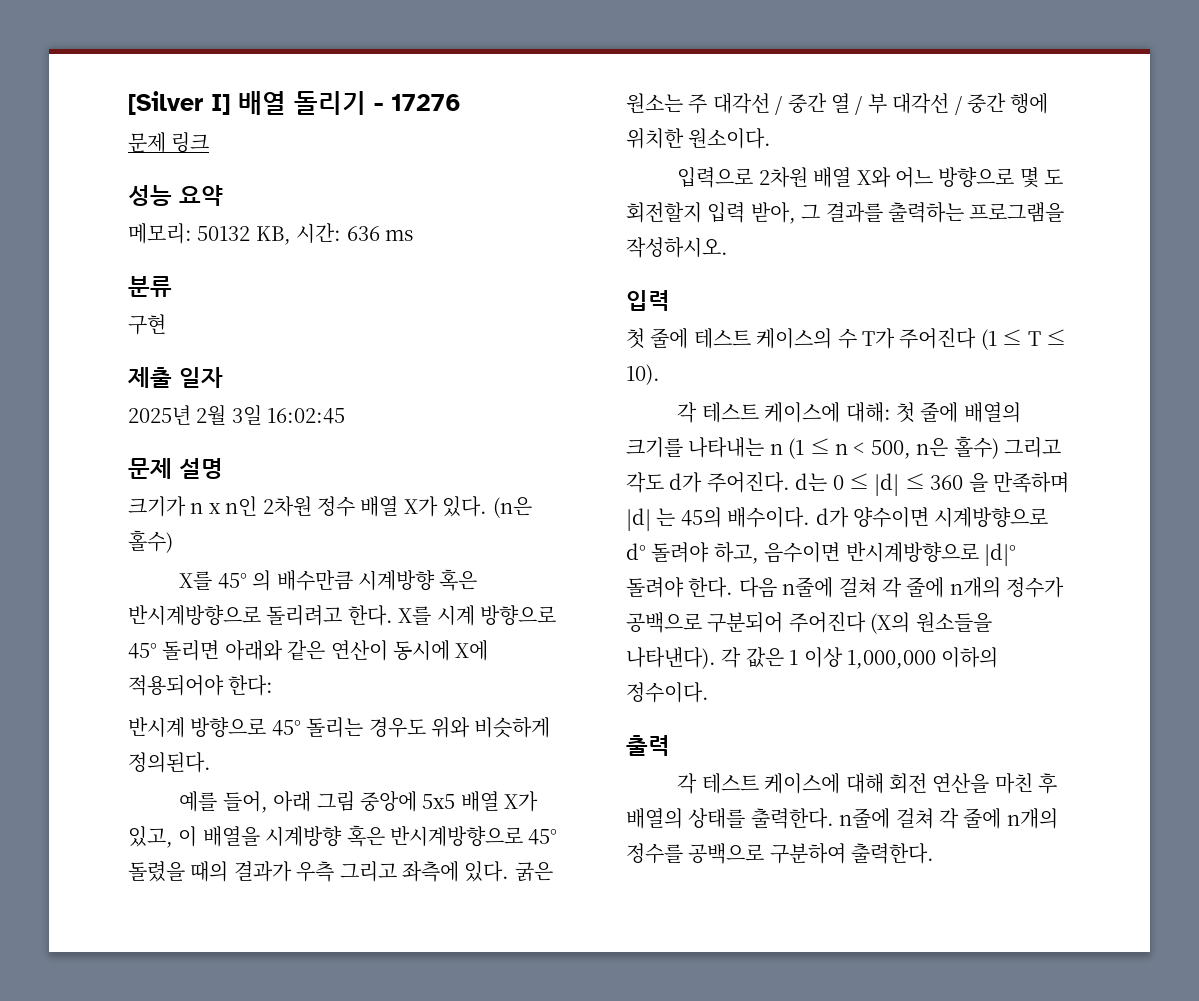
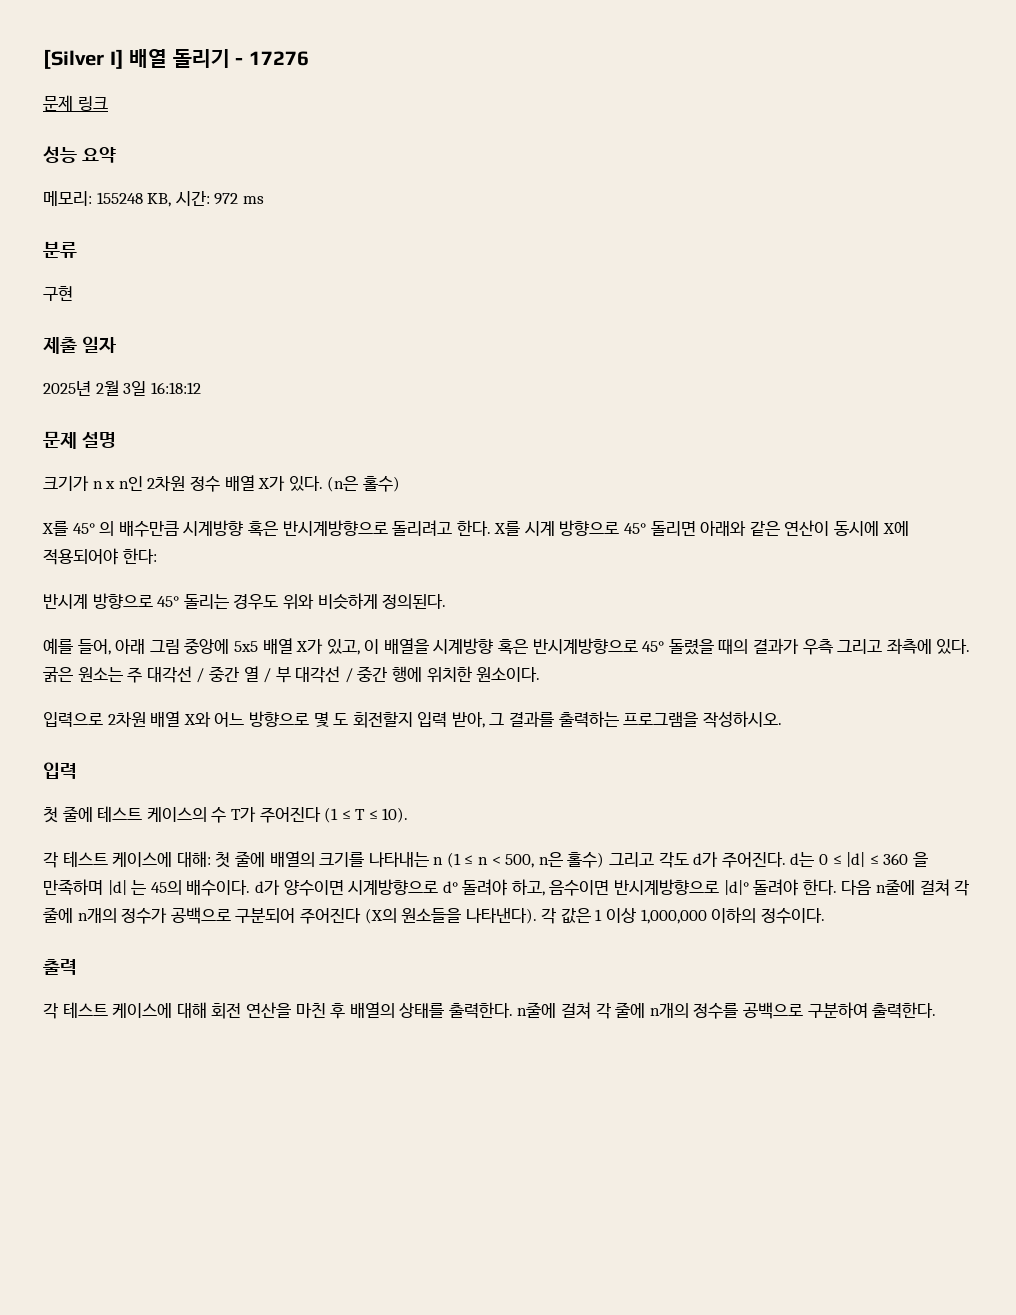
[197,226,251,241] 50132 -> [96,192,143,204] 155248
[346,226,380,241] 636 -> [214,193,239,205] 972
[267,408,346,424] 16:02:45 -> [150,382,201,394] 16:18:12

